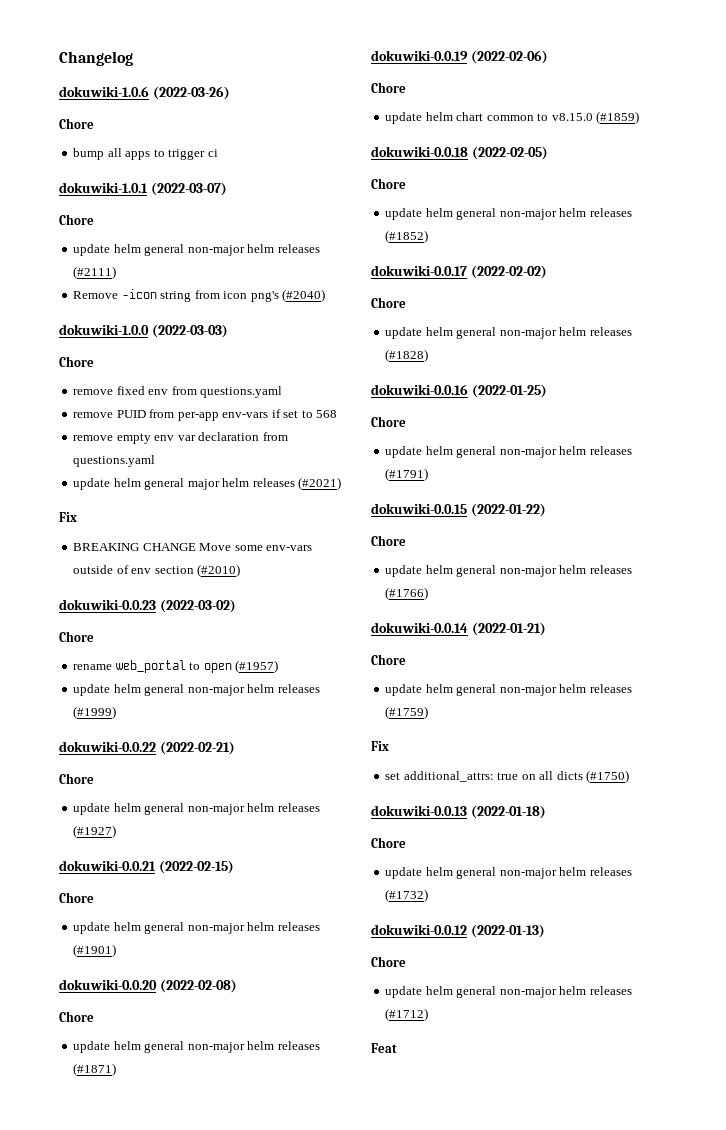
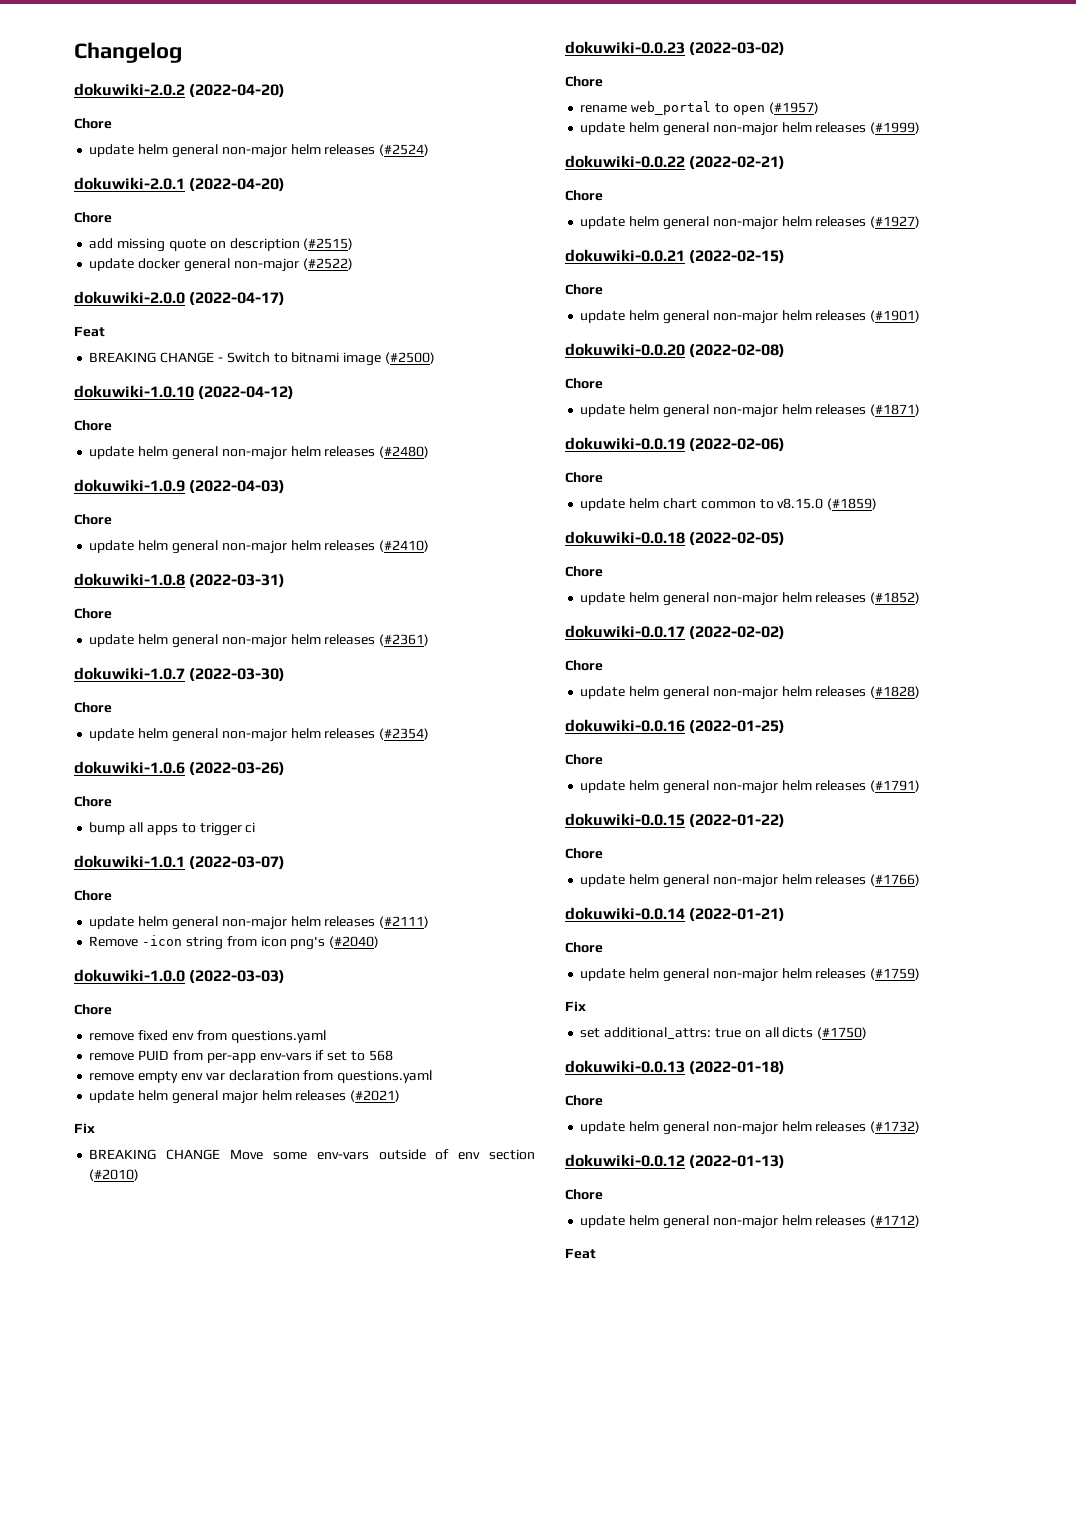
(133, 58) none -> [74,83,286,98] [74,118,112,129] [89,144,430,158] [74,177,286,192] [74,212,112,223] [89,238,354,252] [89,258,353,272] [74,291,286,306] [74,326,105,337] [89,352,435,366] [74,385,295,400] [74,420,112,431] [89,446,430,460] [74,479,286,494] [74,514,112,525] [89,540,430,554] [74,573,286,588] [74,608,112,619] [89,634,430,648] [74,667,286,682] [74,702,112,713] [89,728,430,742] // dokuwiki-2.0.2 (2022-04-20) // Chore // update helm general non-major helm releases (#2524) // dokuwiki-2.0.1 (2022-04-20) // Chore // add missing quote on description (#2515) // update docker general non-major (#2522) // dokuwiki-2.0.0 (2022-04-17) // Feat // BREAKING CHANGE - Switch to bitnami image (#2500) // dokuwiki-1.0.10 (2022-04-12) // Chore // update helm general non-major helm releases (#2480) // dokuwiki-1.0.9 (2022-04-03) // Chore // update helm general non-major helm releases (#2410) // dokuwiki-1.0.8 (2022-03-31) // Chore // update helm general non-major helm releases (#2361) // dokuwiki-1.0.7 (2022-03-30) // Chore // update helm general non-major helm releases (#2354)

